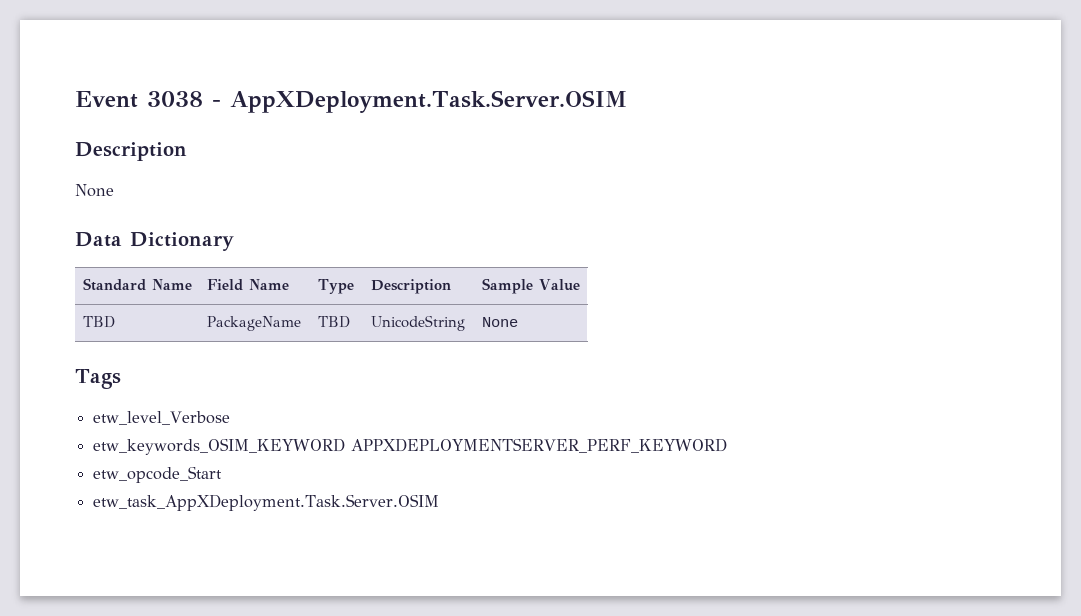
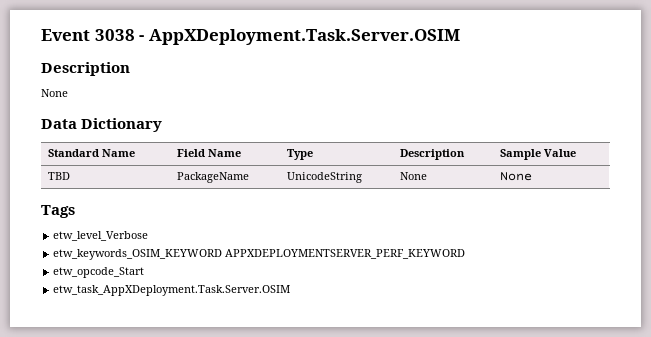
[317,316,350,328] [370,315,465,331] TBD | UnicodeString -> [287,172,363,183] [400,172,428,180] UnicodeString | None

